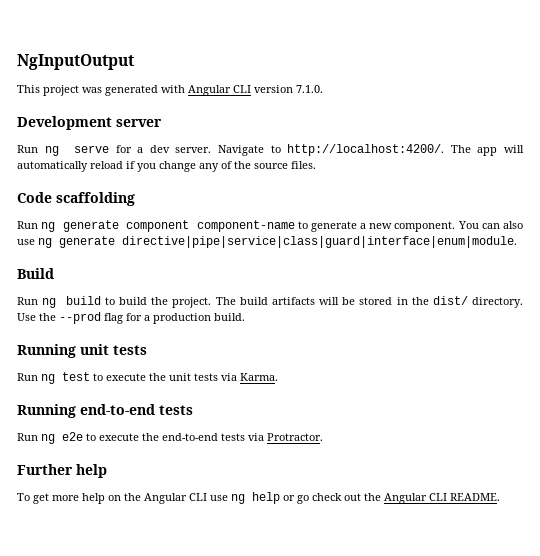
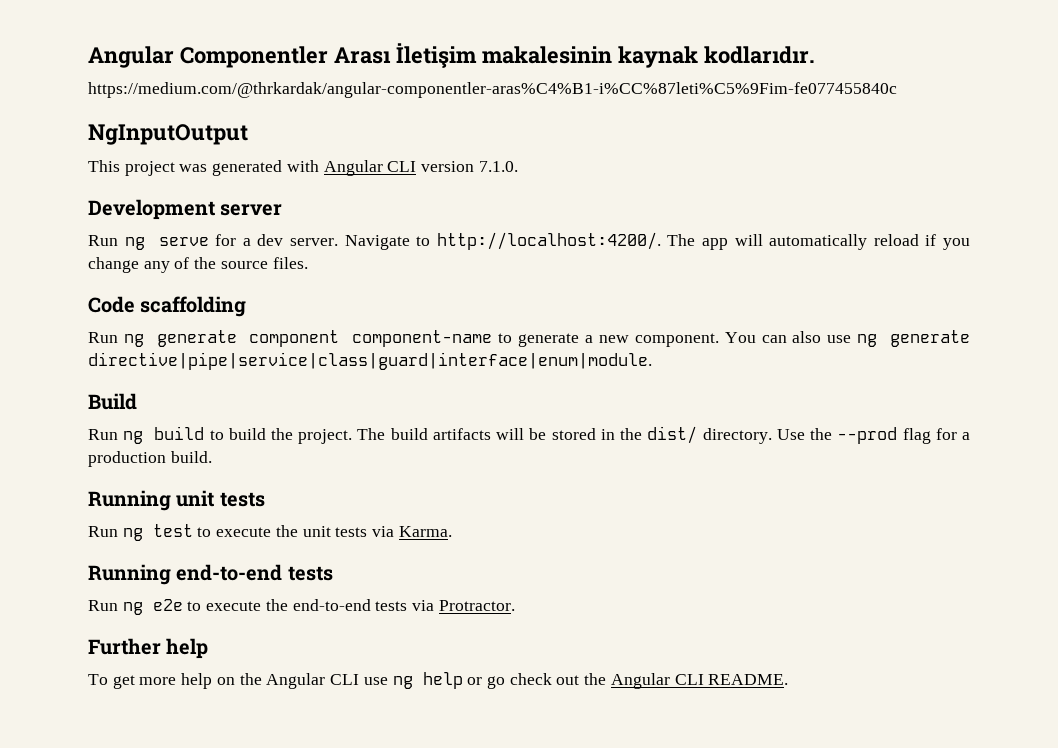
(17, 62) none -> [88,43,815,68] [88,82,897,98] Angular Componentler Arası İletişim makalesinin kaynak kodlarıdır. // https://medium.com/@thrkardak/angular-componentler-aras%C4%B1-i%CC%87leti%C5%9Fim-fe077455840c //

